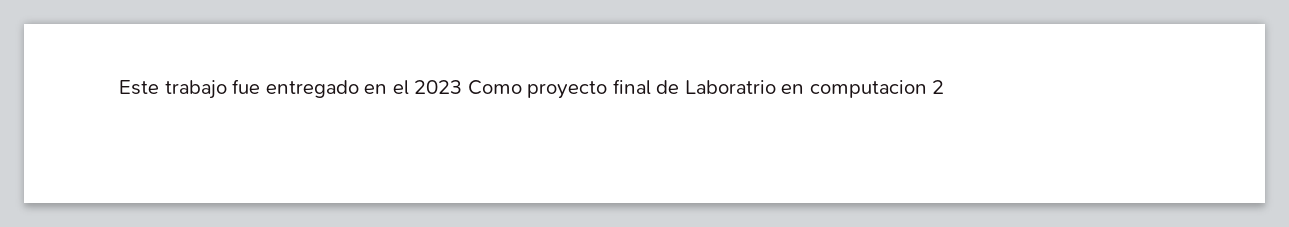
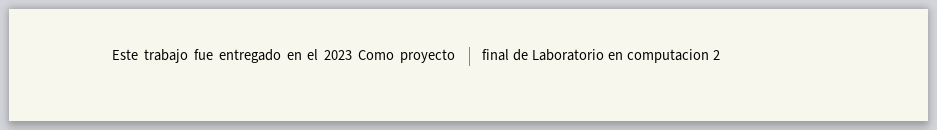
[684,80,776,94] Laboratrio -> [531,49,604,61] Laboratorio

